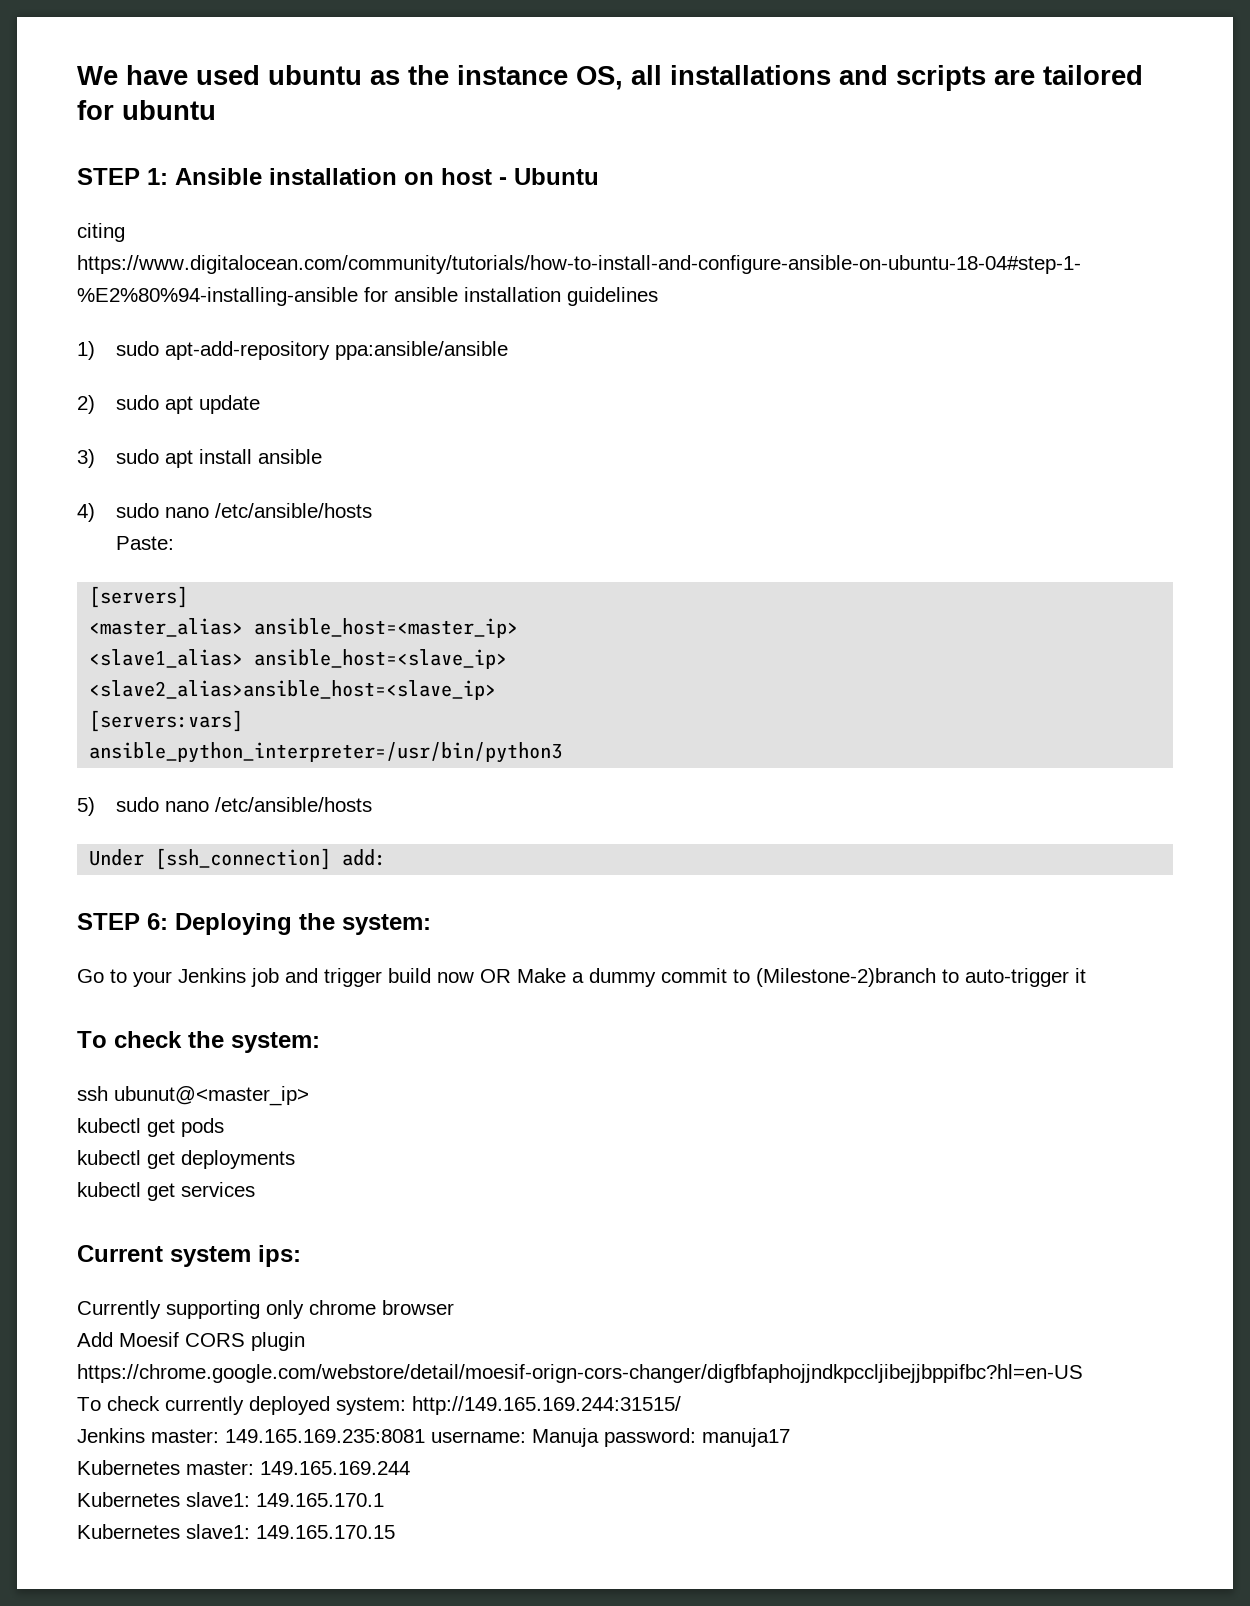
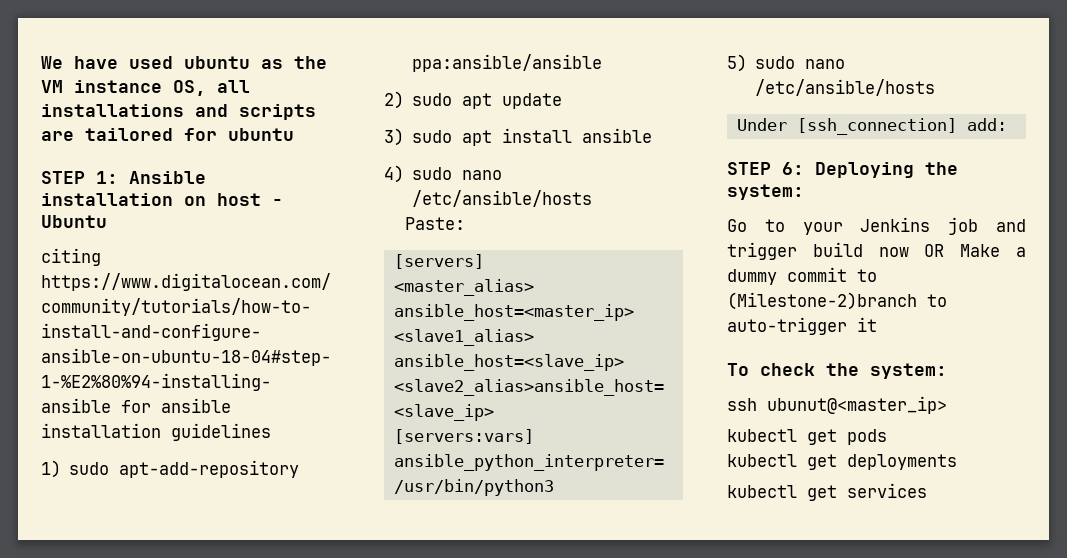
(449, 75) none -> [41,80,63,93] VM
[77,1245,301,1267] [77,1300,454,1319] [77,1332,305,1351] [77,1364,1083,1383] [77,1396,681,1415] [77,1428,790,1447] [77,1460,410,1475] [77,1492,384,1507] [77,1524,395,1539] // Current system ips: // Currently supporting only chrome browser // Add Moesif CORS plugin https://chrome.google.com/webstore/detail/moesif-orign-cors-changer/digfbfaphojjndkpccljibejjbppifbc?hl=en-US // To check currently deployed system: http://149.165.169.244:31515/ // Jenkins master: 149.165.169.235:8081 username: Manuja password: manuja17 // Kubernetes master: 149.165.169.244 // Kubernetes slave1: 149.165.170.1 // Kubernetes slave1: 149.165.170.15 -> (927, 490) none

